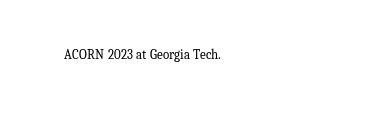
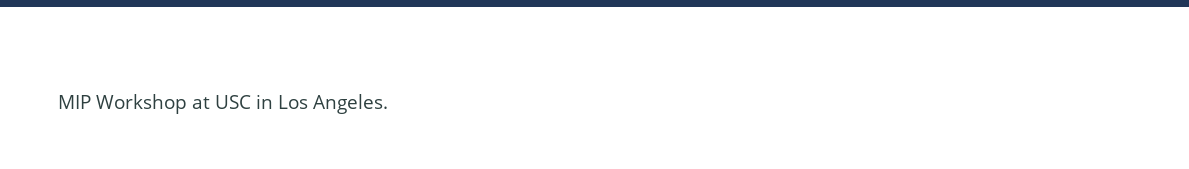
[64,48,222,62] ACORN 2023 at Georgia Tech. -> [58,94,388,114] MIP Workshop at USC in Los Angeles.

